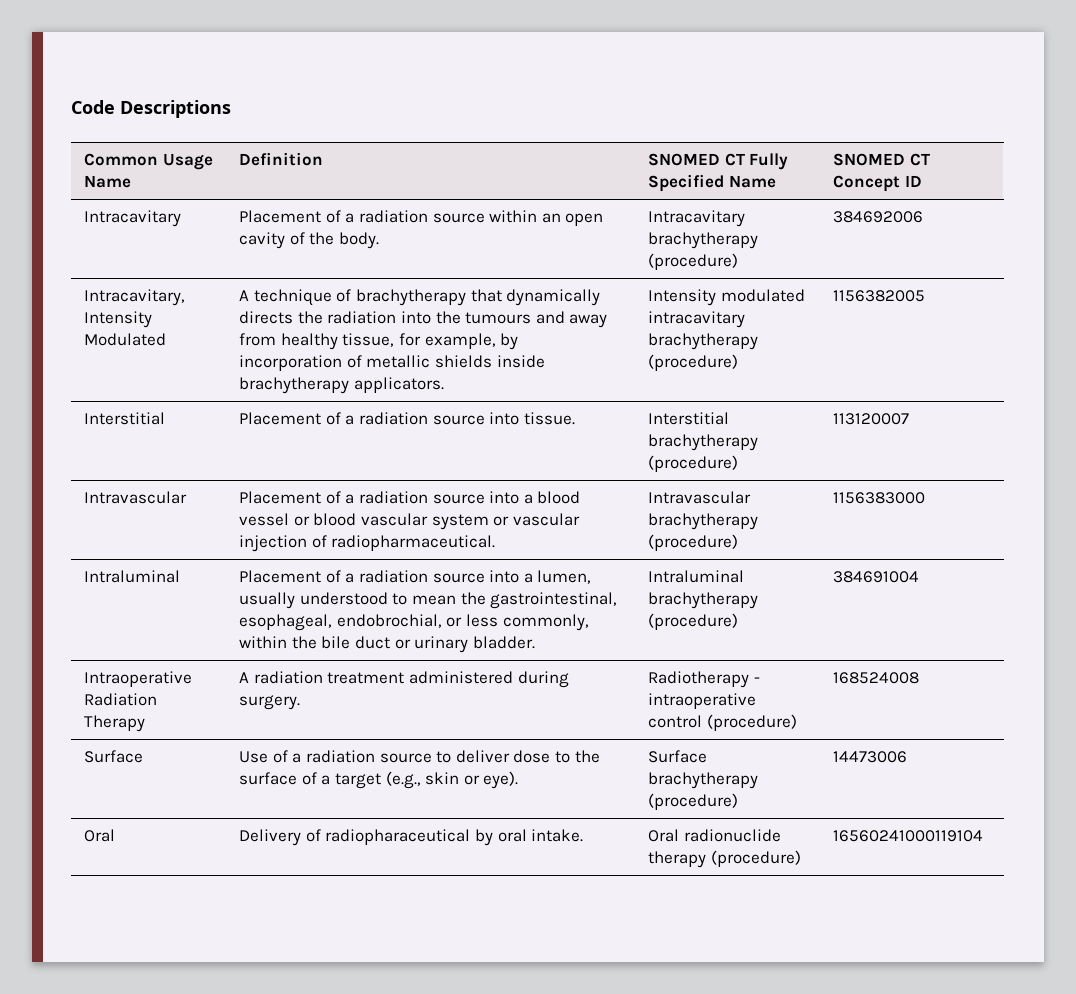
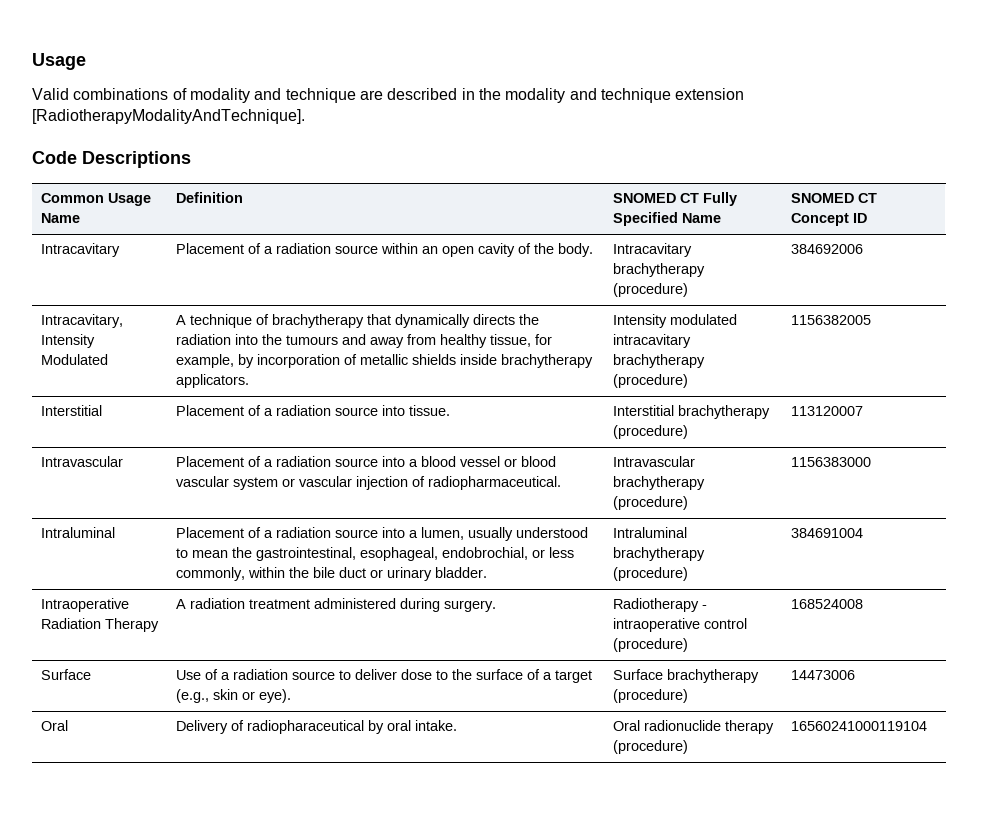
(71, 107) none -> [32,53,86,70] [32,88,745,103] [32,109,305,124] Usage // Valid combinations of modality and technique are described in the modality and technique extension [RadiotherapyModalityAndTechnique]. //

